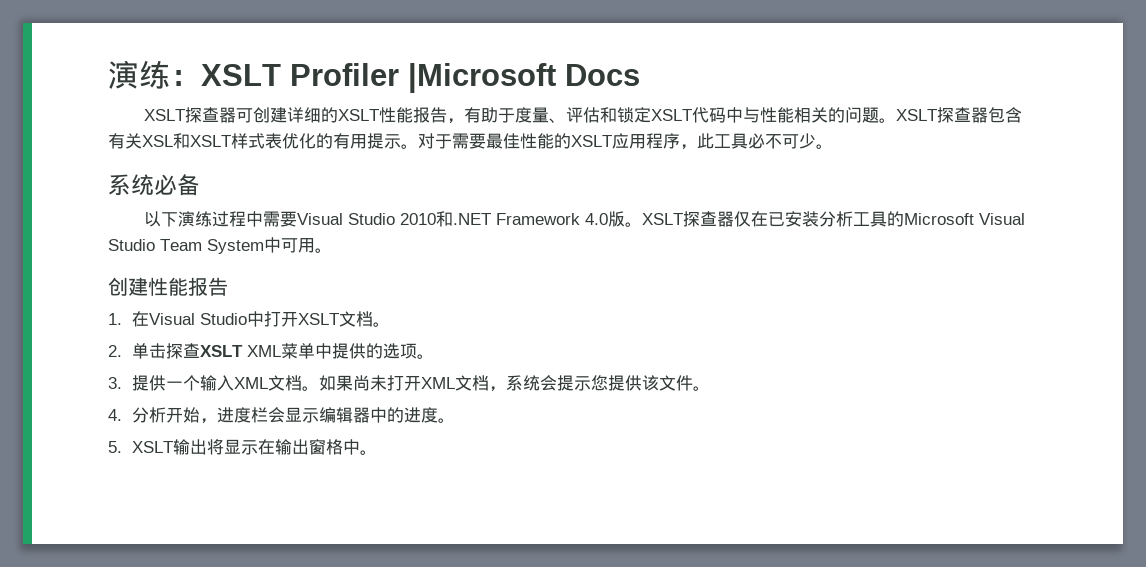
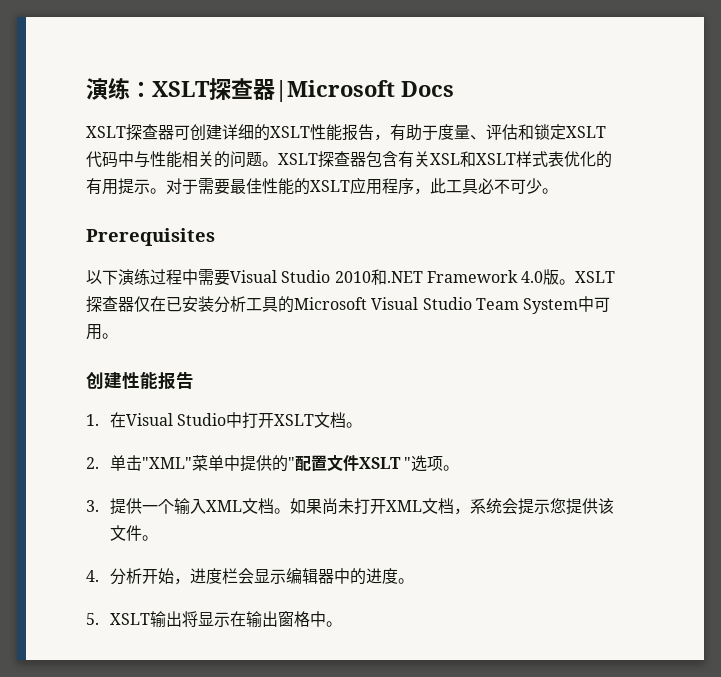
[290,63,399,86] Profiler -> [209,78,275,100] 探查器
[108,174,200,196] 系统必备 -> [86,228,215,246] Prerequisites
[165,343,383,359] 探查XSLT XML菜单中提供的 -> [142,455,412,472] "XML"菜单中提供的"配置文件XSLT "

